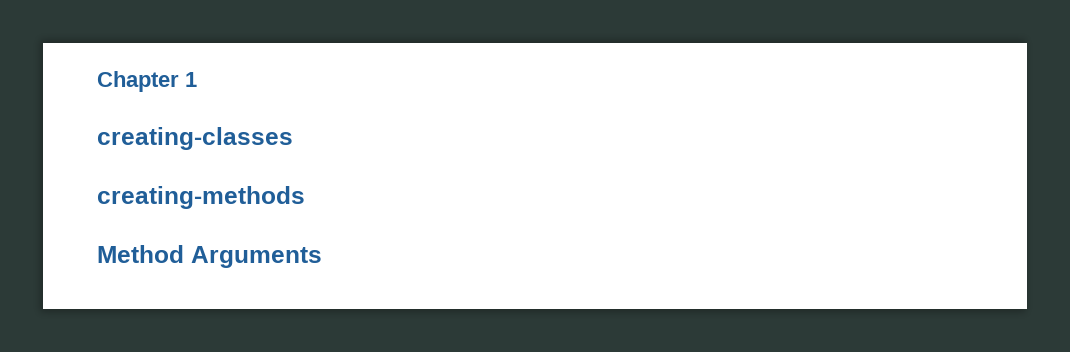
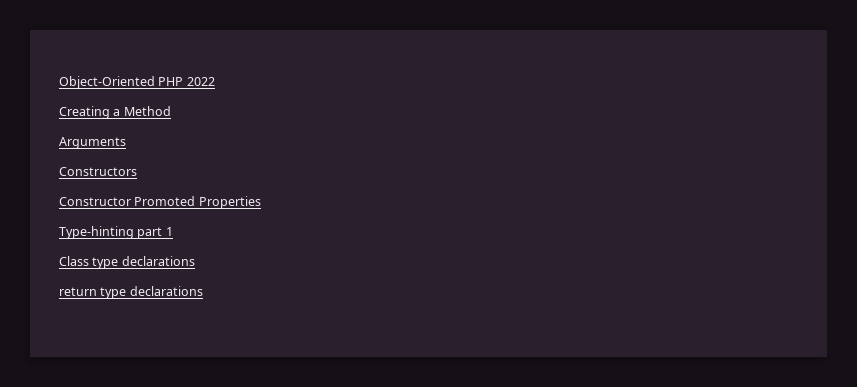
[97,71,197,92] [97,127,293,150] [97,186,305,209] [97,245,322,268] Chapter 1 // creating-classes // creating-methods // Method Arguments -> [59,76,215,89] [59,106,171,119] [59,137,126,149] [59,167,137,176] [59,196,261,209] [59,226,173,239] [59,256,195,269] [59,286,203,299] Object-Oriented PHP 2022 // Creating a Method // Arguments // Constructors // Constructor Promoted Properties // Type-hinting part 1 // Class type declarations // return type declarations

